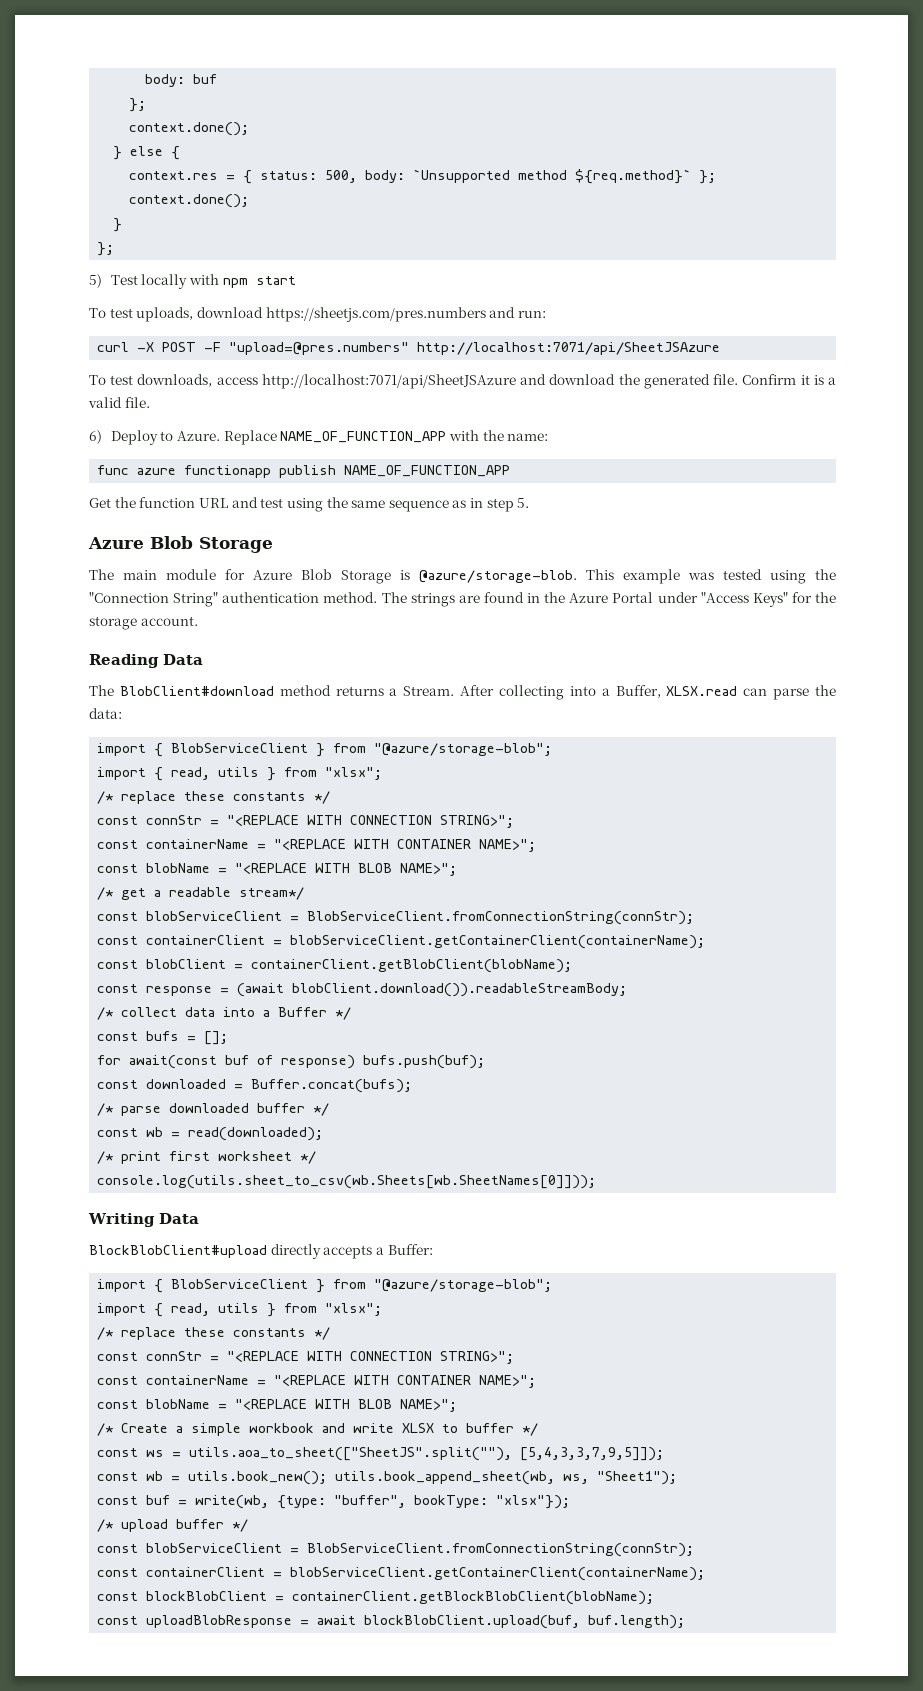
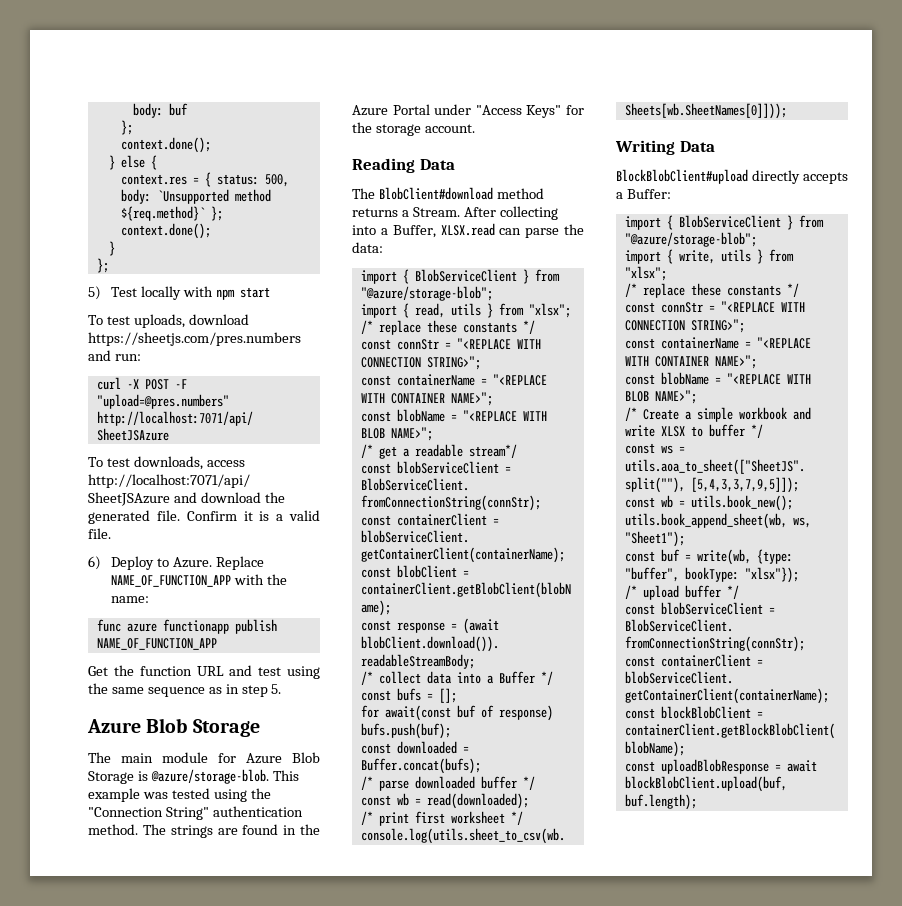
[171,1303,211,1316] read, -> [678,250,715,264] write,

